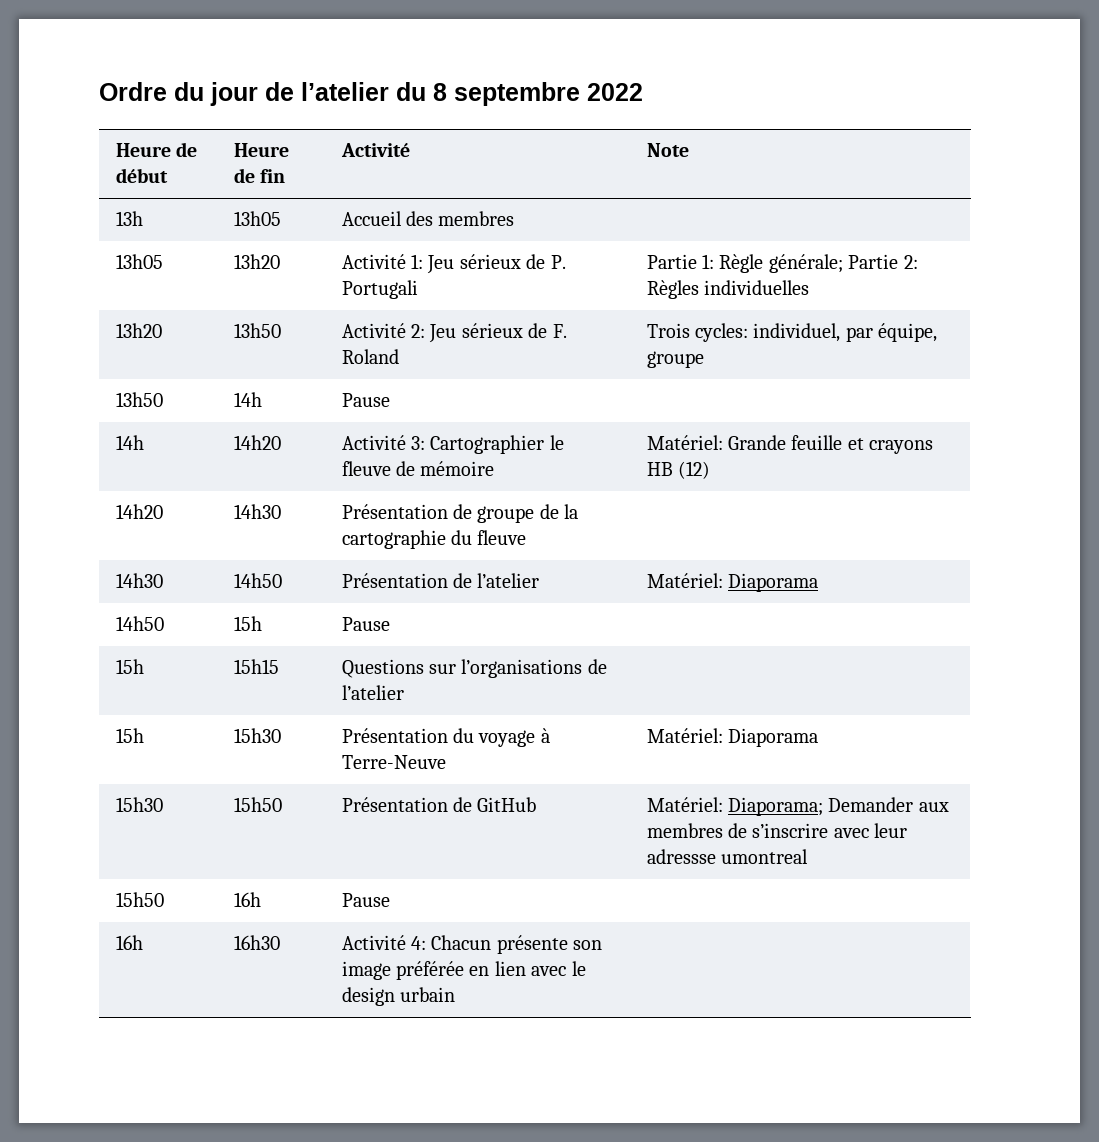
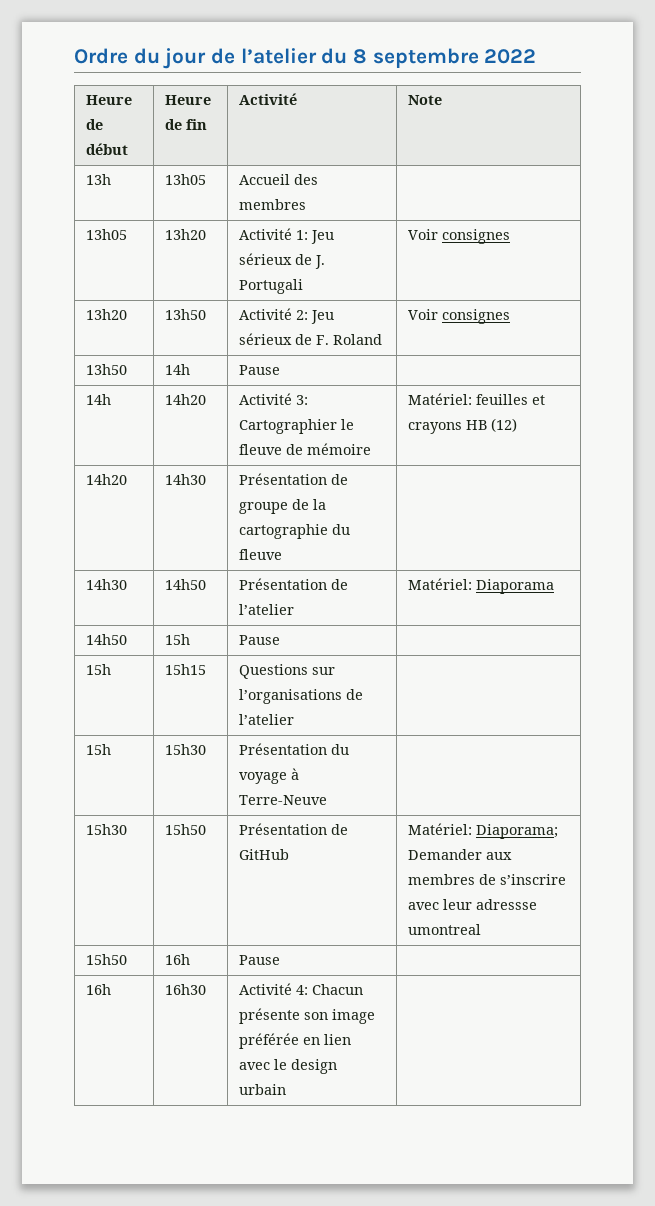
[550,255,566,269] P. -> [314,255,325,269] J.
[646,254,918,273] [646,280,809,299] Partie 1: Règle générale; Partie 2: Règles individuelles -> [407,229,510,244] Voir consignes
[646,323,938,342] [646,351,704,368] Trois cycles: individuel, par équipe, groupe -> [407,309,510,324] Voir consignes
[727,435,843,450] Grande feuille -> [475,394,528,405] feuilles
[646,728,818,747] Matériel: Diaporama -> (327, 800) none

